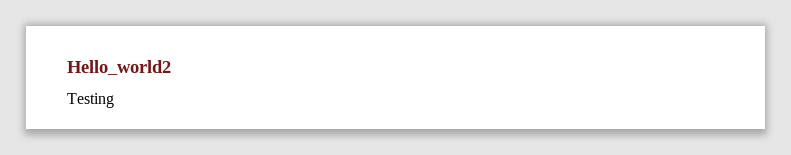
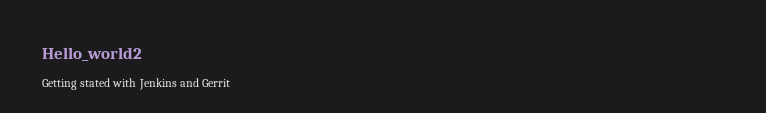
[67,93,114,108] Testing -> [42,78,231,90] Getting stated with Jenkins and Gerrit

